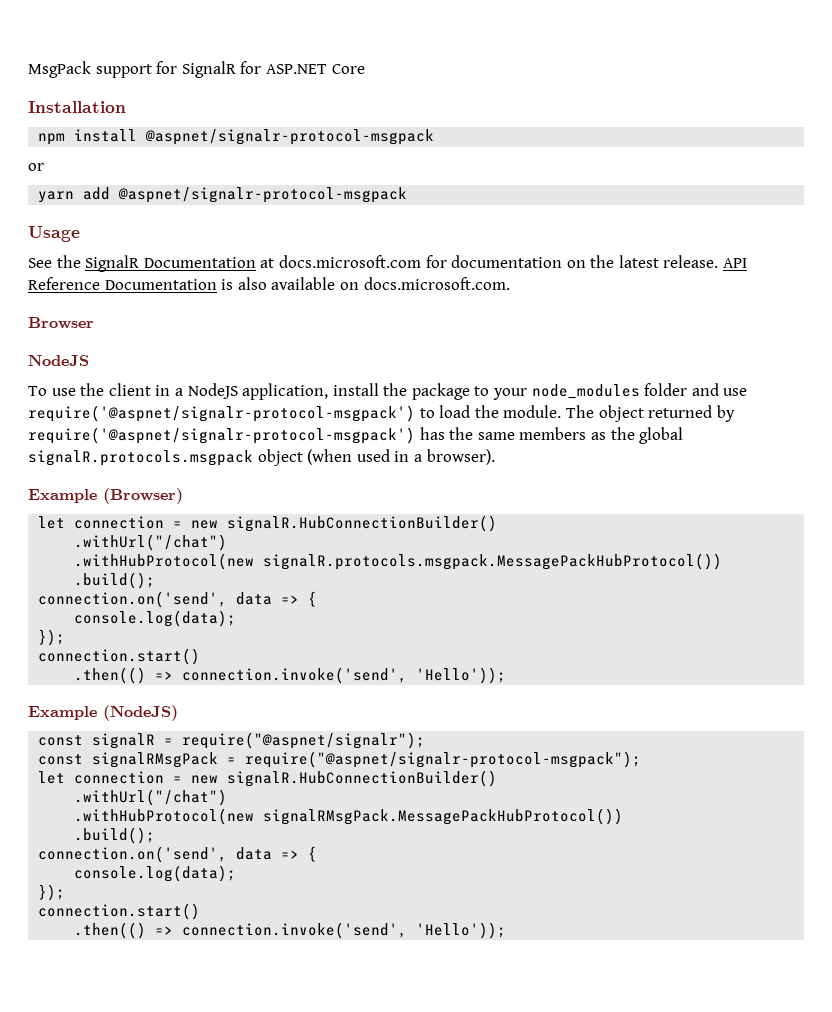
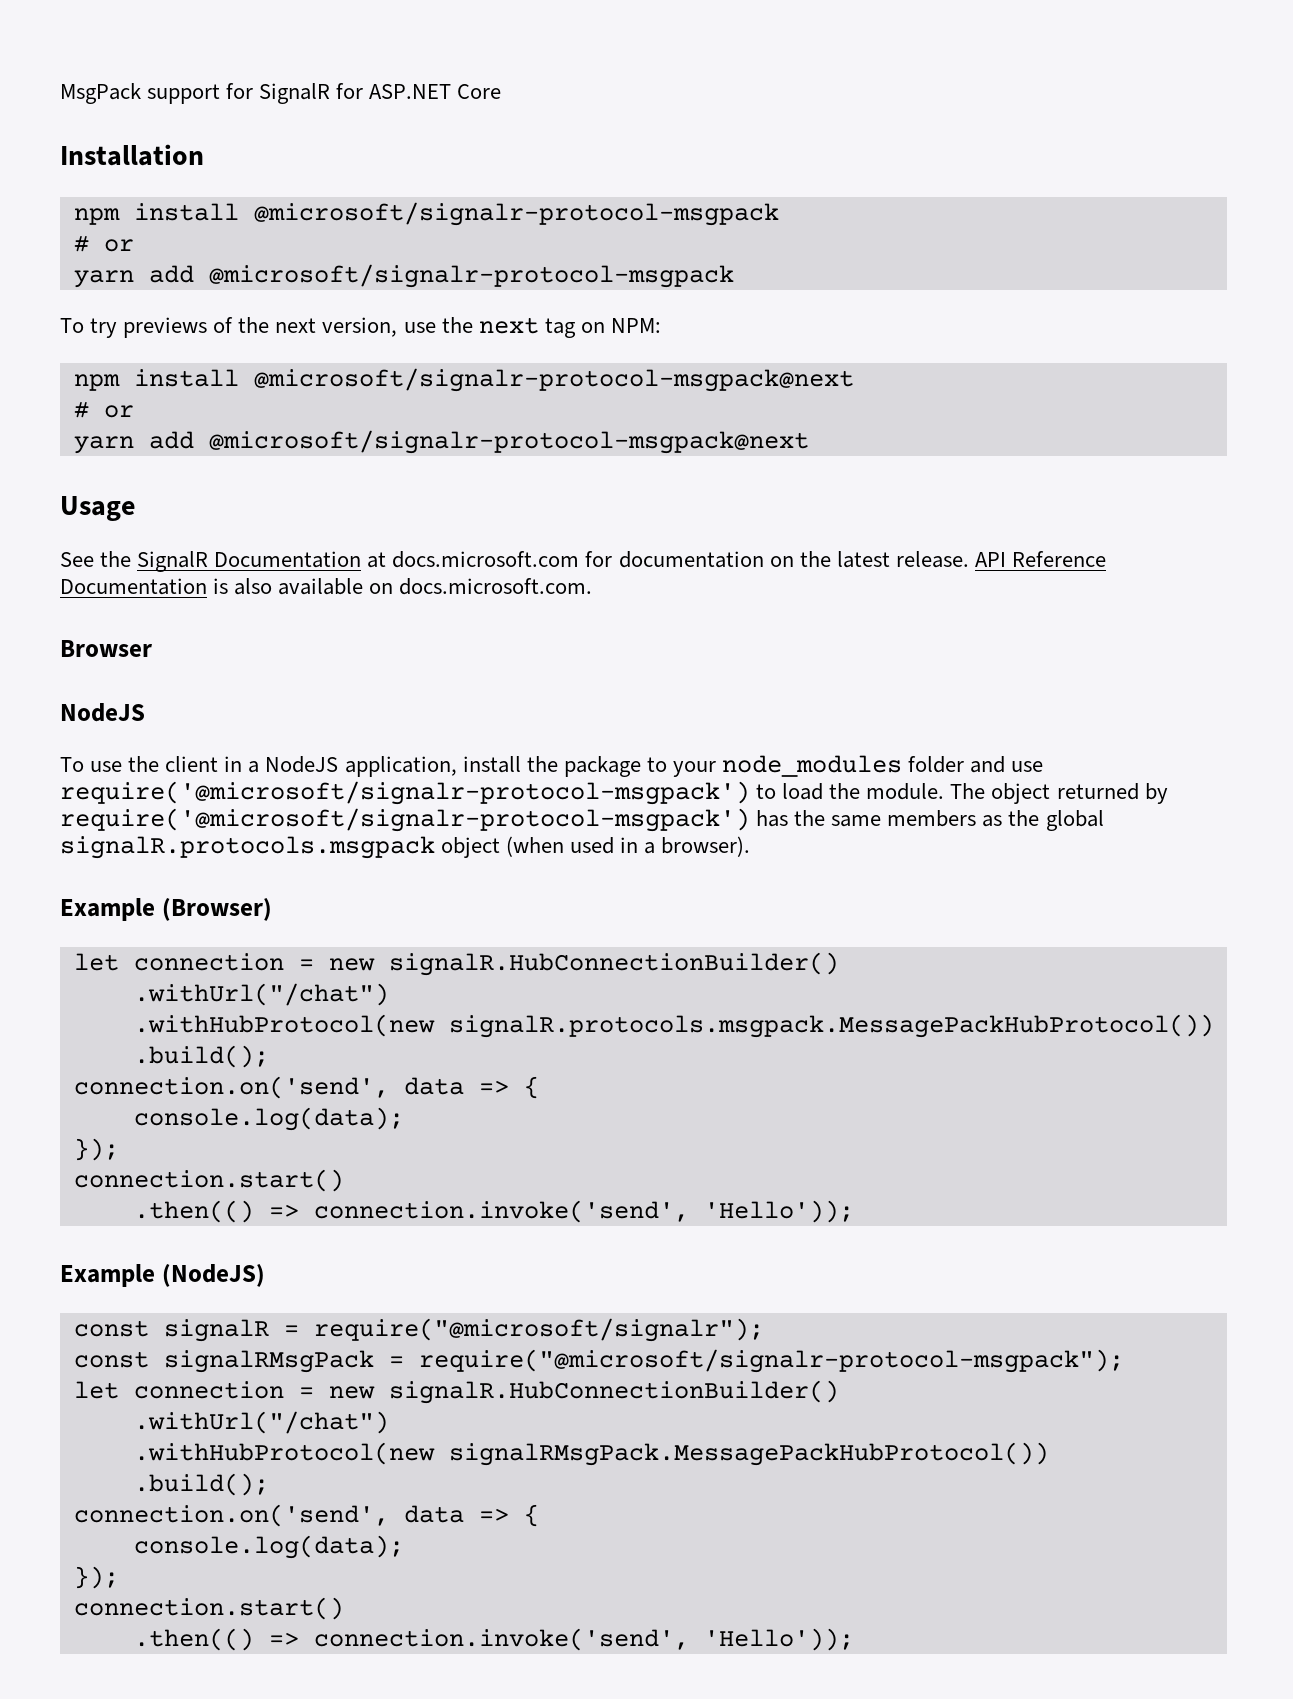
[145,129,435,145] [28,163,44,171] [38,187,408,203] @aspnet/signalr-protocol-msgpack // or // yarn add @aspnet/signalr-protocol-msgpack -> [253,202,779,226] [73,235,134,252] [73,264,734,288] [60,317,661,338] [73,368,854,392] [73,401,134,418] [73,430,809,454] @microsoft/signalr-protocol-msgpack // # or // yarn add @microsoft/signalr-protocol-msgpack // To try previews of the next version, use the next tag on NPM: // npm install @microsoft/signalr-protocol-msgpack@next // # or // yarn add @microsoft/signalr-protocol-msgpack@next
[28,405,415,422] require('@aspnet/signalr-protocol-msgpack') -> [60,781,750,805] require('@microsoft/signalr-protocol-msgpack')
[28,427,415,444] require('@aspnet/signalr-protocol-msgpack') -> [60,808,750,832] require('@microsoft/signalr-protocol-msgpack')
[182,732,426,749] require("@aspnet/signalr"); -> [313,1318,764,1342] require("@microsoft/signalr");
[245,751,642,768] require("@aspnet/signalr-protocol-msgpack"); -> [418,1349,1124,1373] require("@microsoft/signalr-protocol-msgpack");

